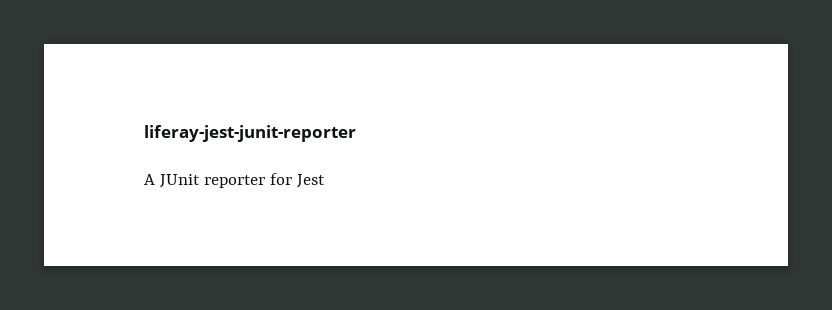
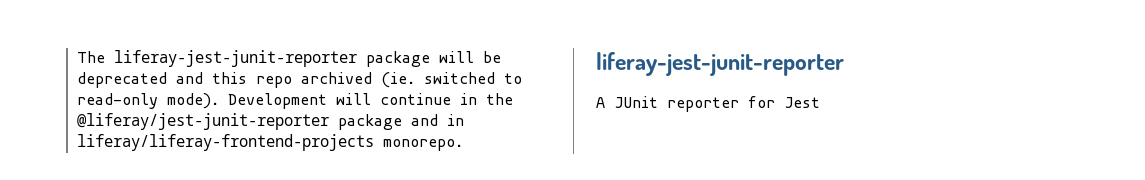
(144, 133) none -> [76,50,501,67] [76,72,522,88] [76,93,513,109] [76,113,464,130] [76,134,463,151] The liferay-jest-junit-reporter package will be deprecated and this repo archived (ie. switched to read-only mode). Development will continue in the @liferay/jest-junit-reporter package and in liferay/liferay-frontend-projects monorepo. //

